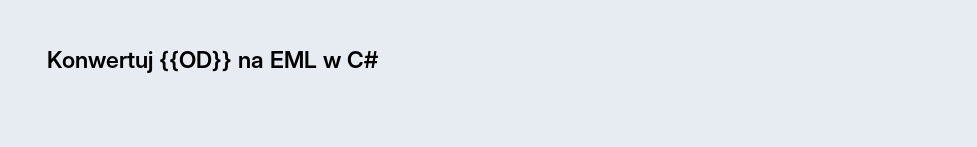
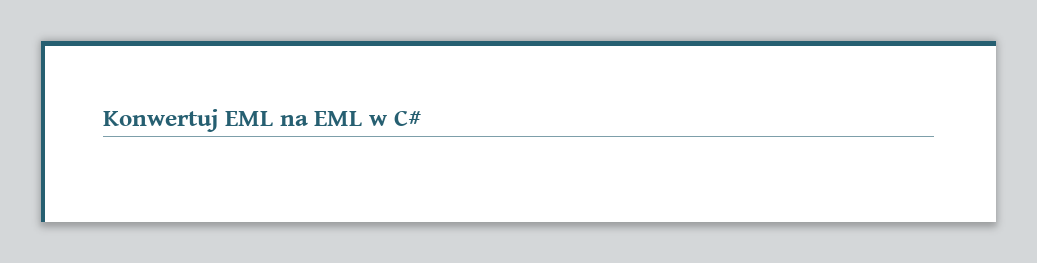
[159,50,233,72] {{OD}} -> [224,111,273,126] EML

